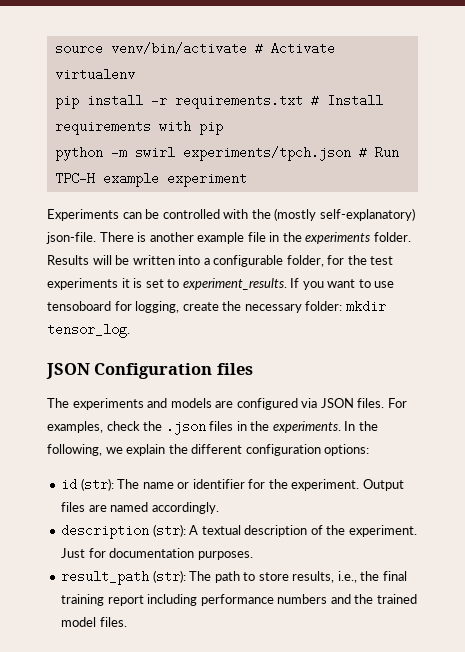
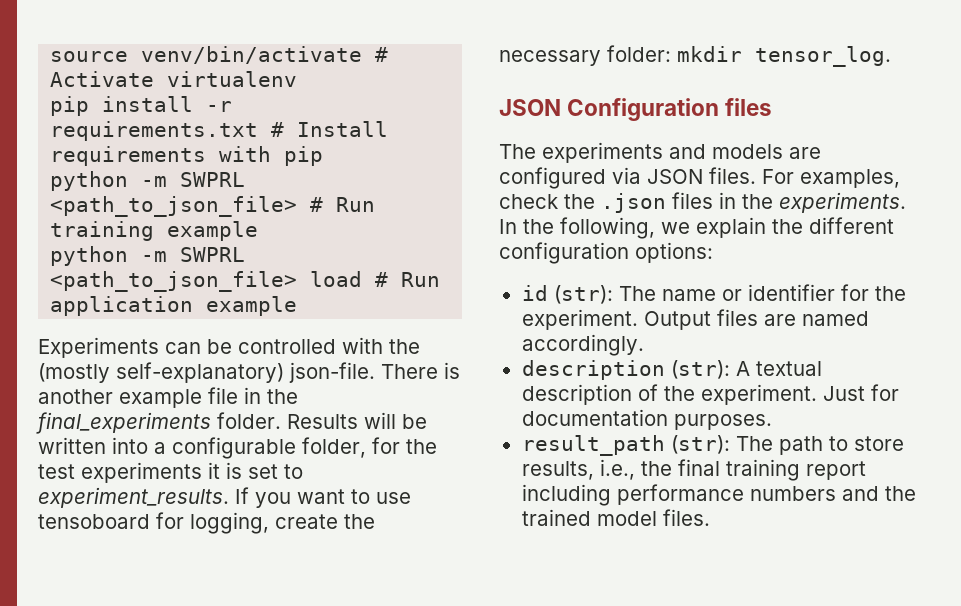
[134,146,399,161] [54,172,247,187] swirl experiments/tpch.json # Run TPC-H example experiment -> [180,172,246,187] [50,196,376,217] [50,221,259,241] [50,246,246,266] [50,271,441,292] [50,296,298,316] SWPRL <path_to_json_file> # Run training example // python -m SWPRL <path_to_json_file> load # Run application example
[305,232,371,244] experiments -> [36,412,211,434] final_experiments

